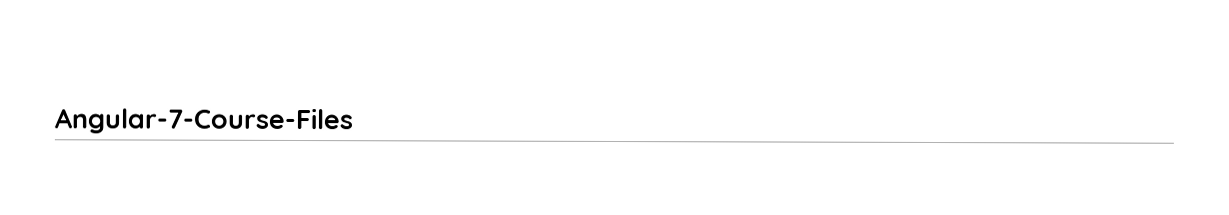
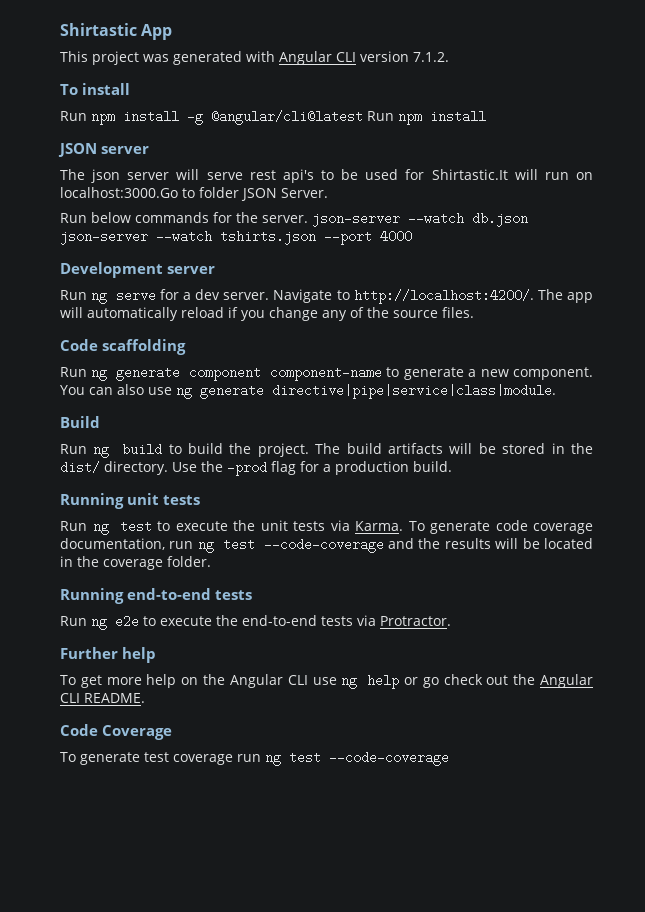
[54,107,353,135] Angular-7-Course-Files -> [60,23,173,40] [60,51,449,65] [60,83,131,95] [60,110,486,125] [58,143,150,157] [60,169,594,183] [60,187,328,201] [60,212,528,227] [60,230,412,245] [60,262,216,278] [60,289,593,304] [60,307,474,321] [60,339,187,355] [60,366,594,381] [60,384,556,399] [60,416,100,428] [60,443,593,458] [60,461,452,476] [60,493,201,509] [60,520,593,535] [60,538,594,553] [60,556,211,570] [60,588,253,604] [60,615,451,630] [60,647,157,663] [60,674,593,689] [60,693,145,703] [60,724,173,740] [60,751,449,766] Shirtastic App // This project was generated with Angular CLI version 7.1.2. // To install // Run npm install -g @angular/cli@latest Run npm install // JSON server // The json server will serve rest api's to be used for Shirtastic.It will run on localhost:3000.Go to folder JSON Server. // Run below commands for the server. json-server --watch db.json json-server --watch tshirts.json --port 4000 // Development server // Run ng serve for a dev server. Navigate to http://localhost:4200/. The app will automatically reload if you change any of the source files. // Code scaffolding // Run ng generate component component-name to generate a new component. You can also use ng generate directive|pipe|service|class|module. // Build // Run ng build to build the project. The build artifacts will be stored in the dist/ directory. Use the -prod flag for a production build. // Running unit tests // Run ng test to execute the unit tests via Karma. To generate code coverage documentation, run ng test --code-coverage and the results will be located in the coverage folder. // Running end-to-end tests // Run ng e2e to execute the end-to-end tests via Protractor. // Further help // To get more help on the Angular CLI use ng help or go check out the Angular CLI README. // Code Coverage // To generate test coverage run ng test --code-coverage

